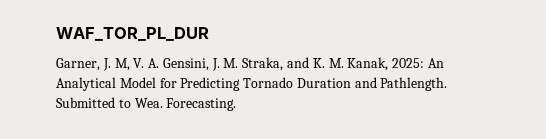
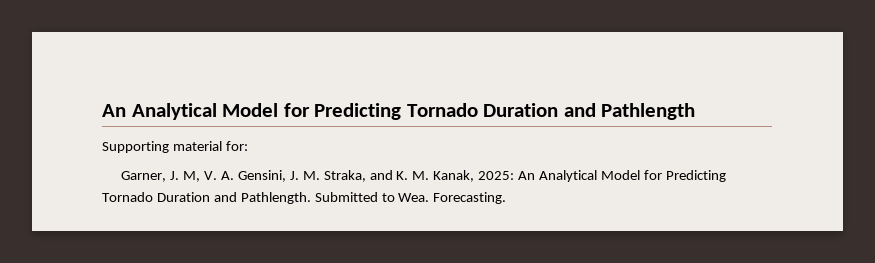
[56,27,209,41] WAF_TOR_PL_DUR -> [102,103,696,120] [102,141,248,153] An Analytical Model for Predicting Tornado Duration and Pathlength // Supporting material for:

